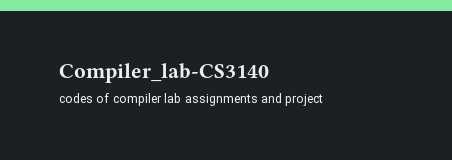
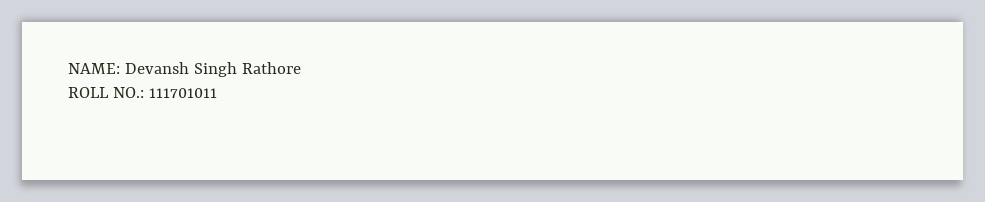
[59,63,269,83] [59,93,324,106] Compiler_lab-CS3140 // codes of compiler lab assignments and project -> [68,62,301,77] [68,87,217,98] NAME: Devansh Singh Rathore // ROLL NO.: 111701011

